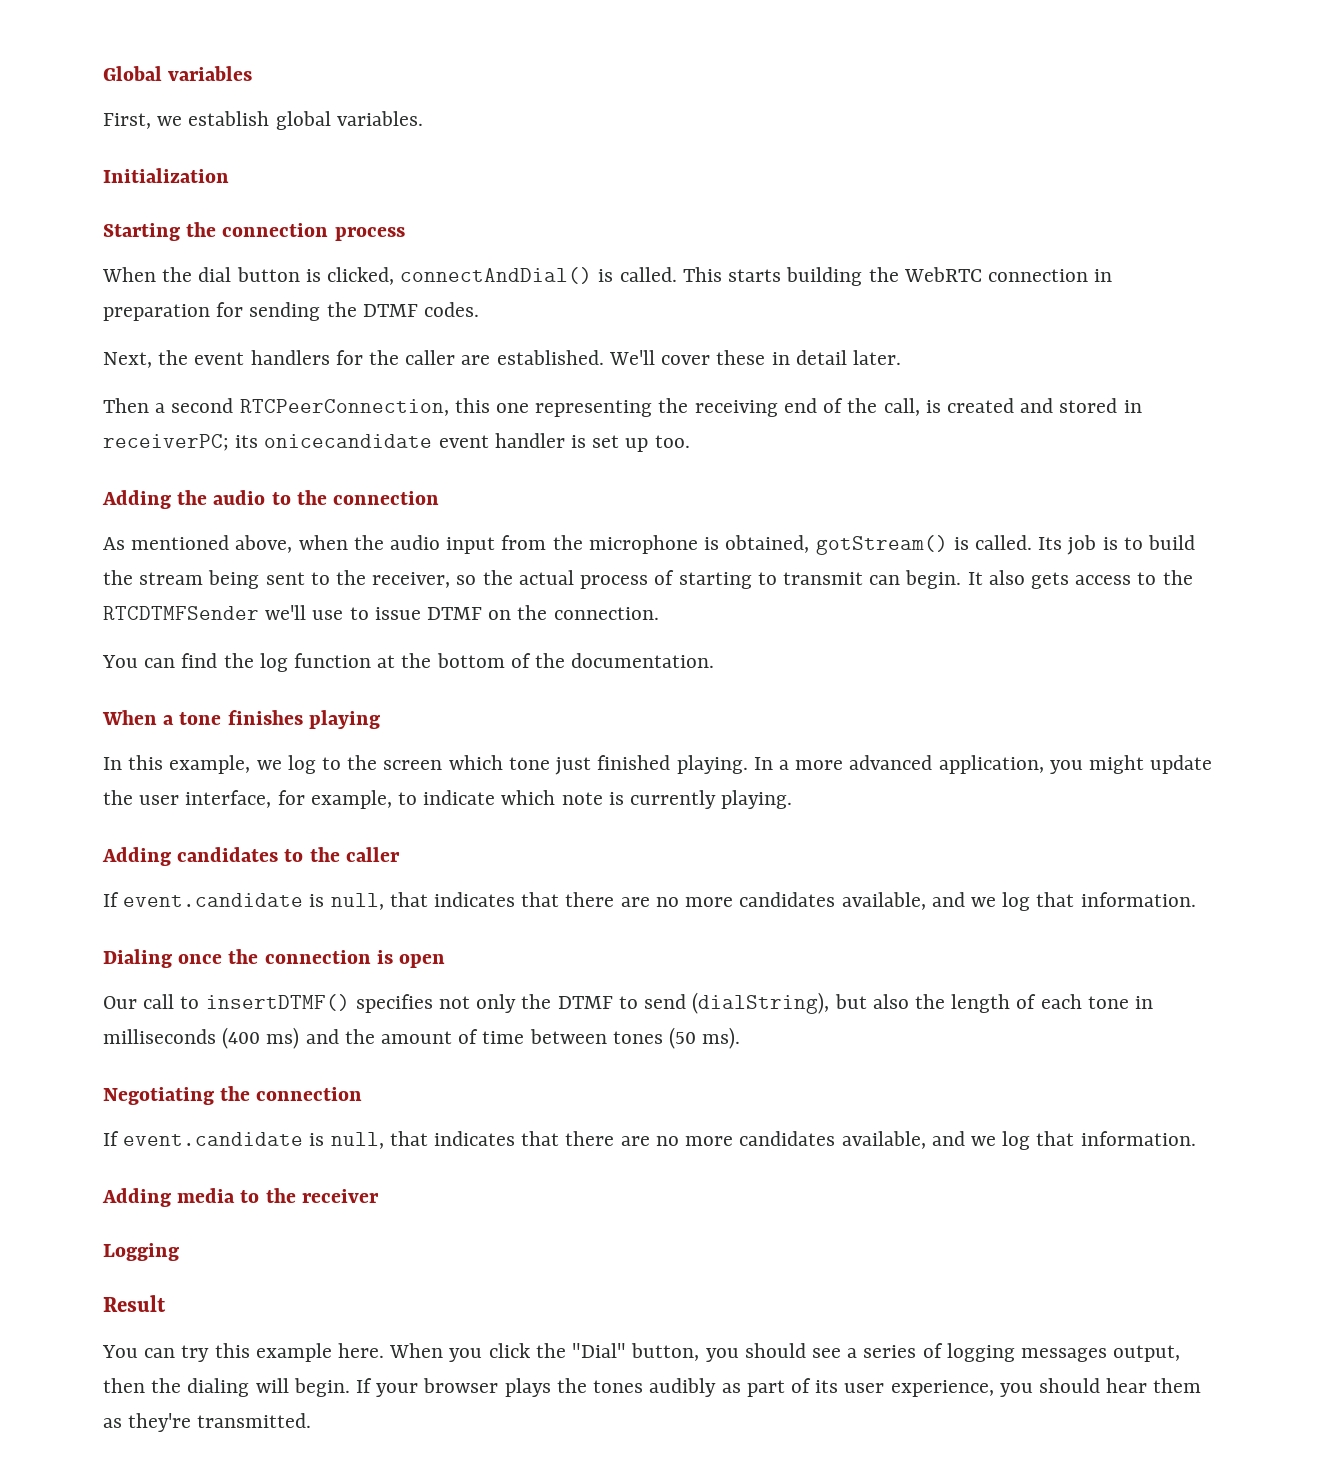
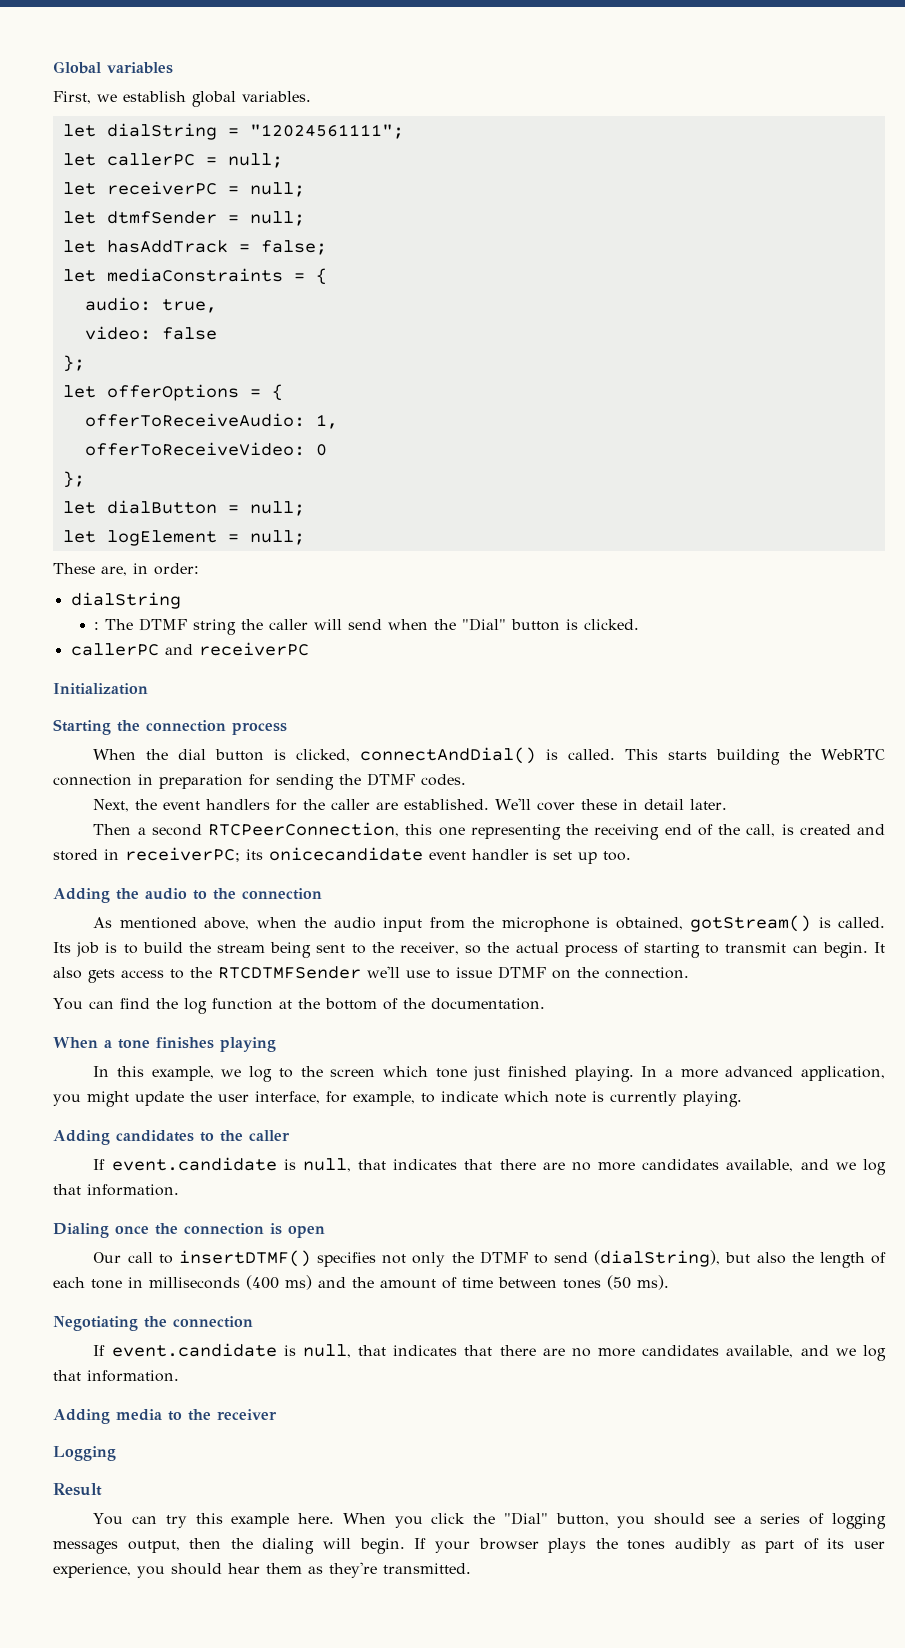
(423, 118) none -> [62,123,404,140] [62,153,283,168] [62,181,305,197] [62,211,305,226] [62,240,327,255] [62,268,327,285] [84,297,217,313] [84,326,217,340] [62,355,85,372] [62,384,283,401] [84,413,338,429] [84,442,327,456] [62,471,85,488] [62,500,305,516] [62,530,305,546] [53,563,199,576] [70,592,181,609] [94,618,640,635] [70,642,309,656] // let dialString = "12024561111"; // let callerPC = null; // let receiverPC = null; // let dtmfSender = null; // let hasAddTrack = false; // let mediaConstraints = { // audio: true, // video: false // }; // let offerOptions = { // offerToReceiveAudio: 1, // offerToReceiveVideo: 0 // }; // let dialButton = null; // let logElement = null; // These are, in order: // dialString // : The DTMF string the caller will send when the "Dial" button is clicked. // callerPC and receiverPC

